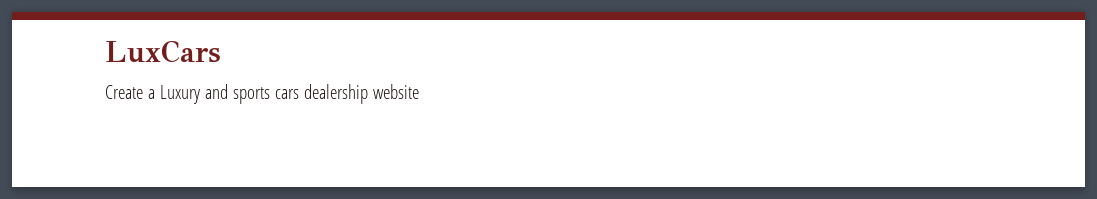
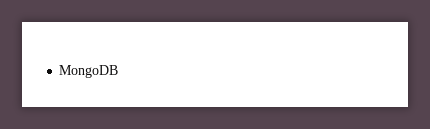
[105,40,221,63] [105,84,419,104] LuxCars // Create a Luxury and sports cars dealership website -> [59,65,119,78] MongoDB

